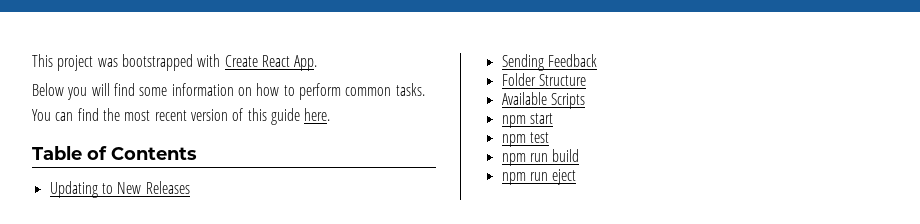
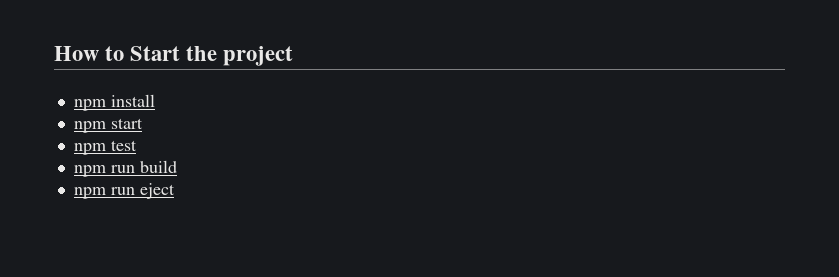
[32,54,318,71] [32,83,425,100] [32,108,331,125] [32,146,197,160] [49,181,190,198] [501,54,597,71] [501,73,586,86] [501,92,585,109] This project was bootstrapped with Create React App. // Below you will find some information on how to perform common tasks. // You can find the most recent version of this guide here. // Table of Contents // Updating to New Releases // Sending Feedback // Folder Structure // Available Scripts -> [54,46,294,66] [73,94,155,111] How to Start the project // npm install

